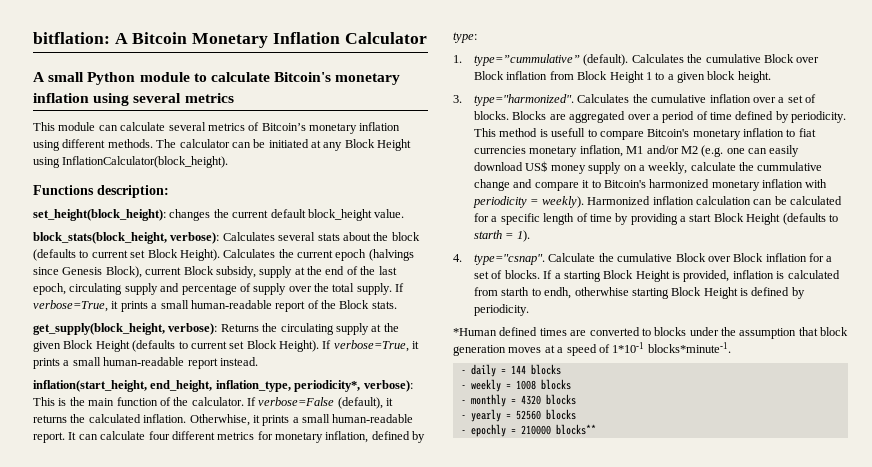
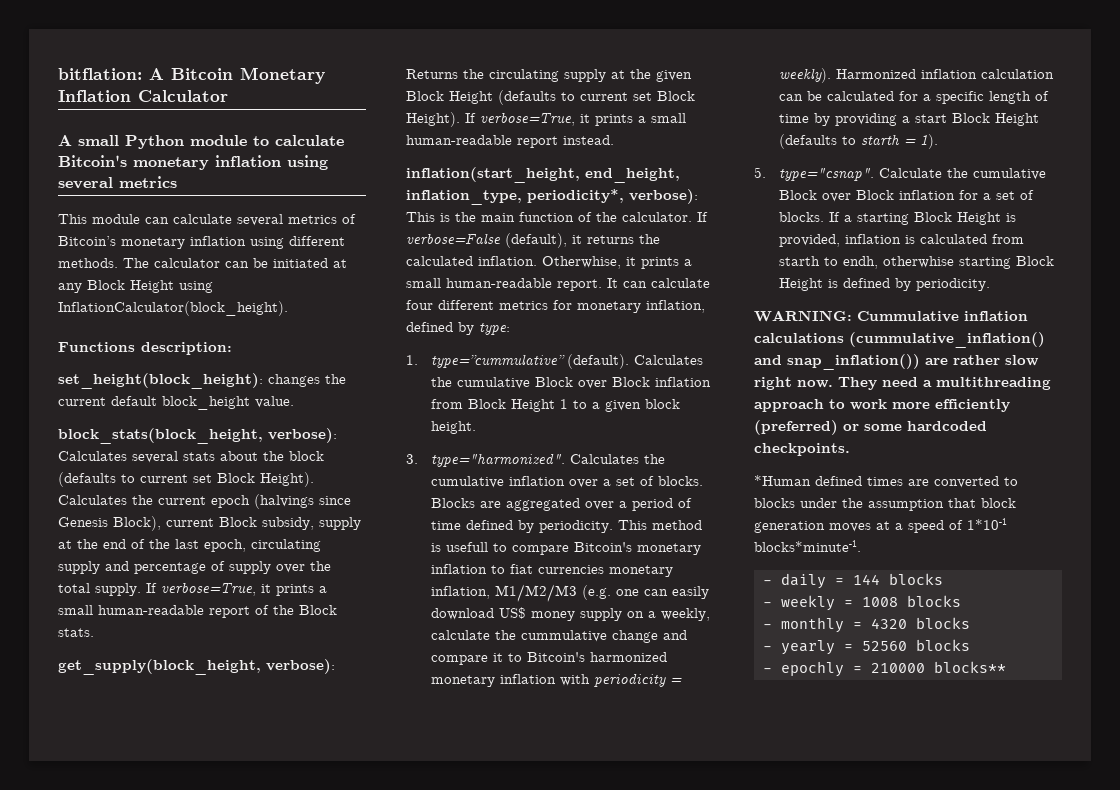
[626,145,698,154] M1 and/or M2 -> [494,584,577,602] M1/M2/M3
[453,254,462,262] 4. -> [754,167,766,178] 5.
(529, 310) none -> [754,310,1028,322] [754,332,1045,348] [754,354,1039,370] [754,377,1051,390] [754,399,1010,412] [754,420,987,435] [754,443,850,456] // WARNING: Cummulative inflation calculations (cummulative_inflation() and snap_inflation()) are rather slow right now. They need a multithreading approach to work more efficiently (preferred) or some hardcoded checkpoints.

